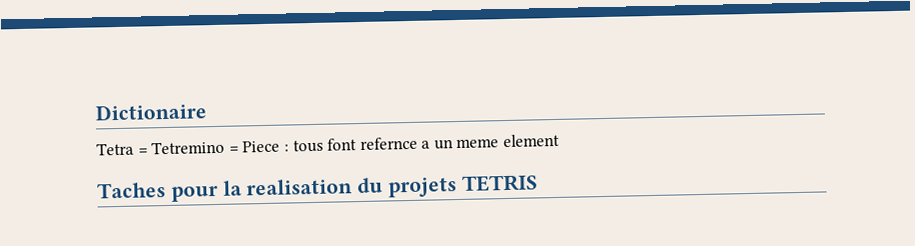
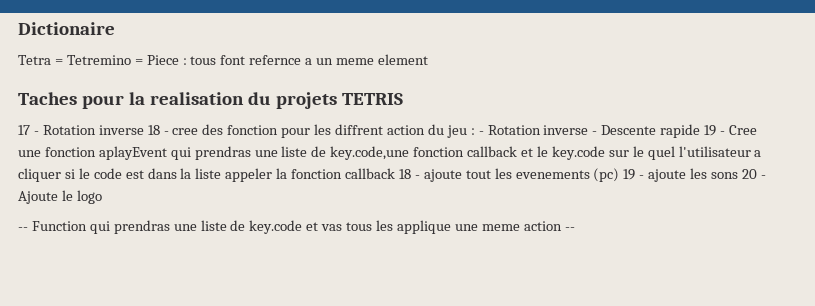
(538, 183) none -> [18,124,757,138] [18,146,762,160] [18,168,766,182] [18,190,102,204] [18,220,575,234] // 17 - Rotation inverse 18 - cree des fonction pour les diffrent action du jeu : - Rotation inverse - Descente rapide 19 - Cree une fonction aplayEvent qui prendras une liste de key.code,une fonction callback et le key.code sur le quel l'utilisateur a cliquer si le code est dans la liste appeler la fonction callback 18 - ajoute tout les evenements (pc) 19 - ajoute les sons 20 - Ajoute le logo // -- Function qui prendras une liste de key.code et vas tous les applique une meme action --

